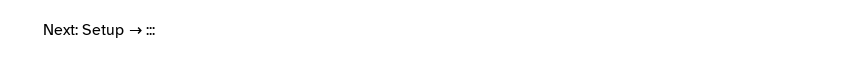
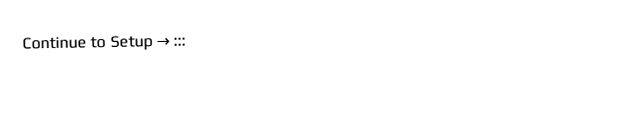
[43,24,78,35] Next: -> [22,35,107,50] Continue to

